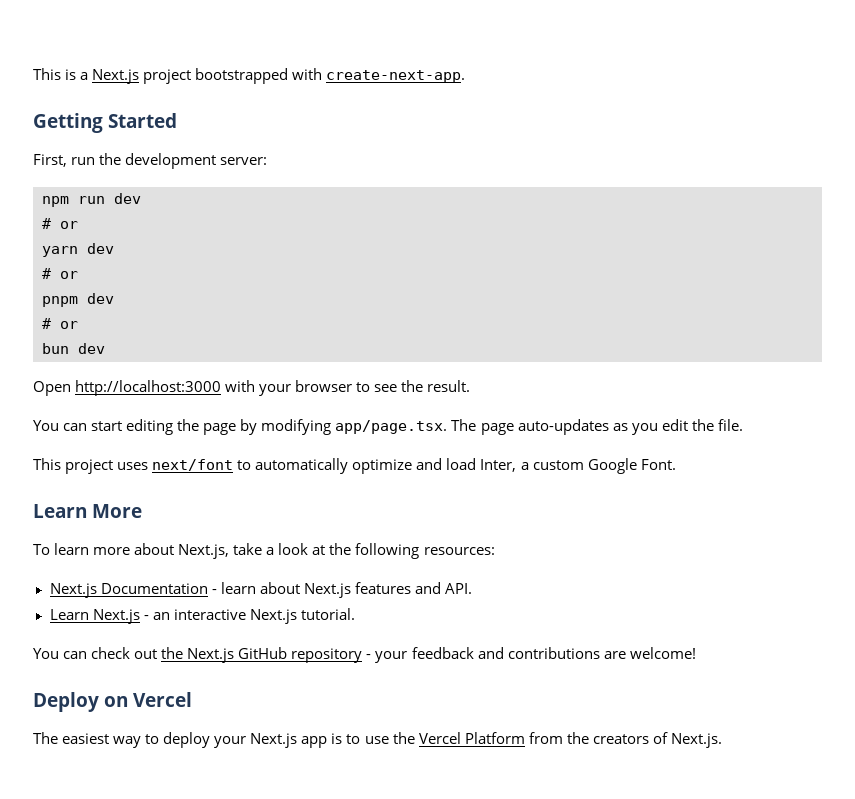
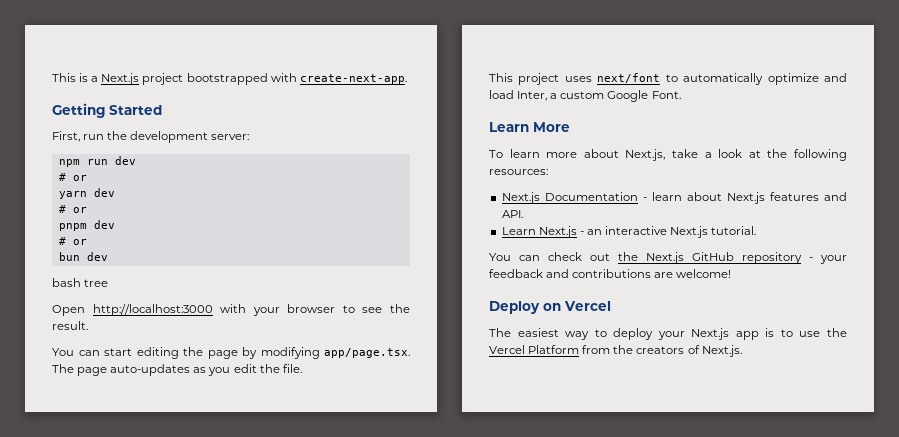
(105, 348) none -> [52,278,109,287] // bash tree

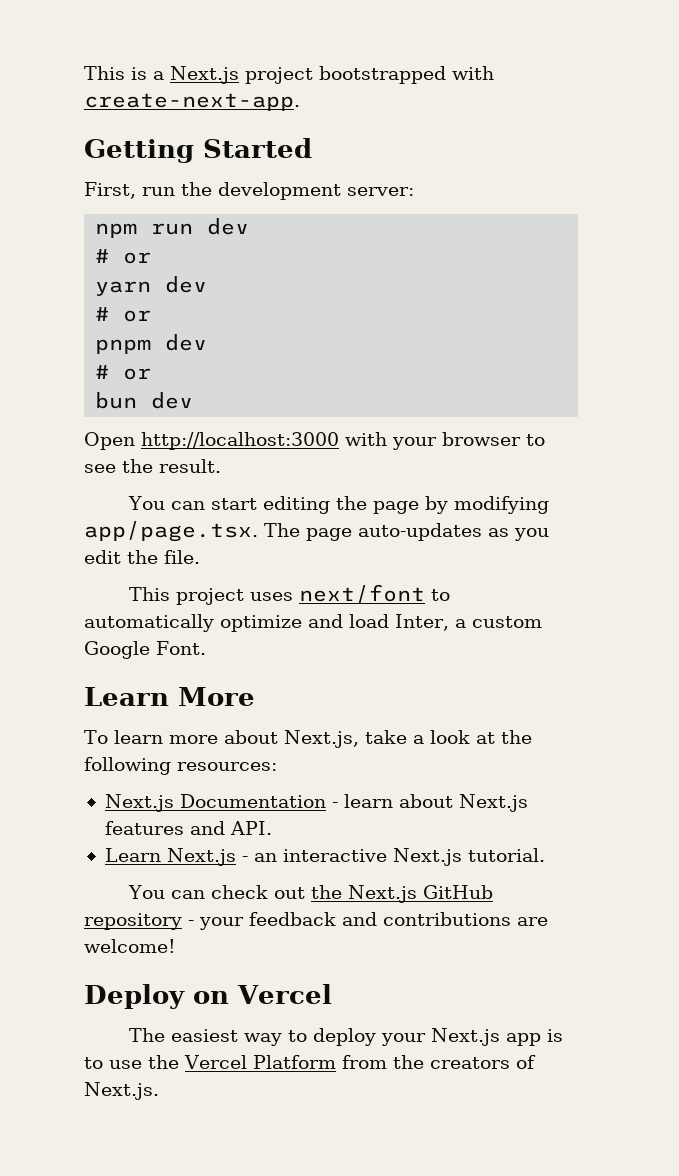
[52,278,109,287] // bash tree -> (194, 400) none

